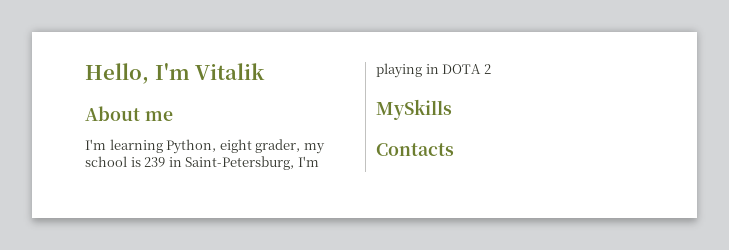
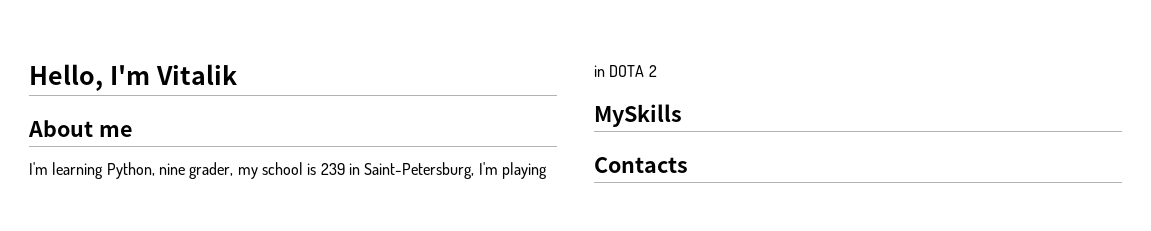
[219,139,252,153] eight -> [158,163,185,175] nine

